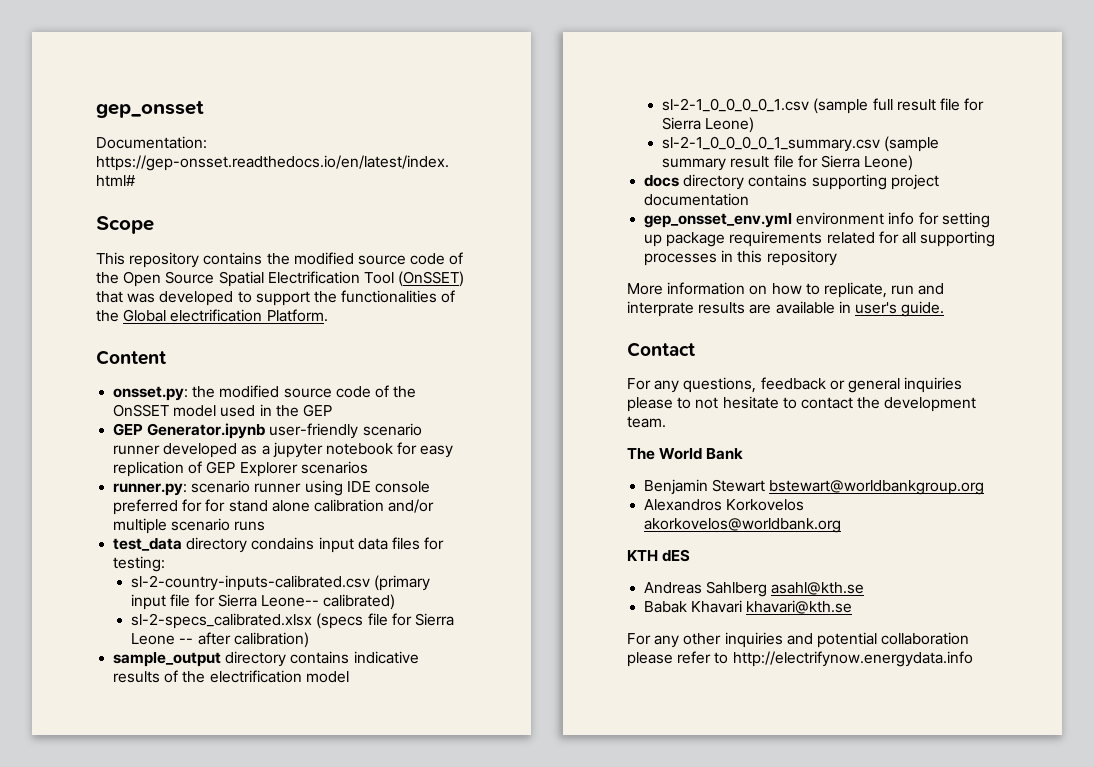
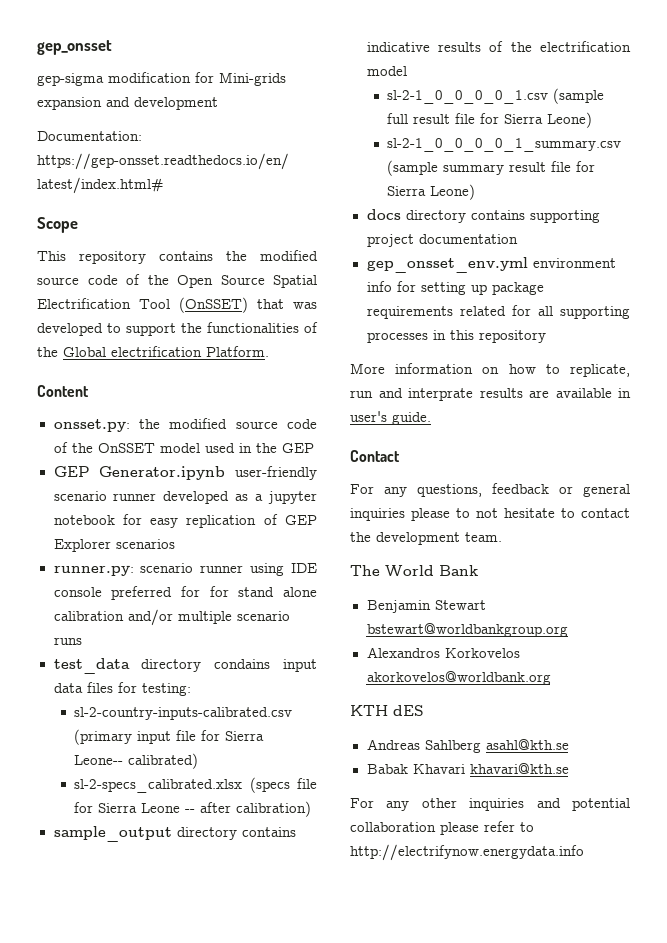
(204, 109) none -> [37,72,286,86] [37,97,218,110] // gep-sigma modification for Mini-grids expansion and development

